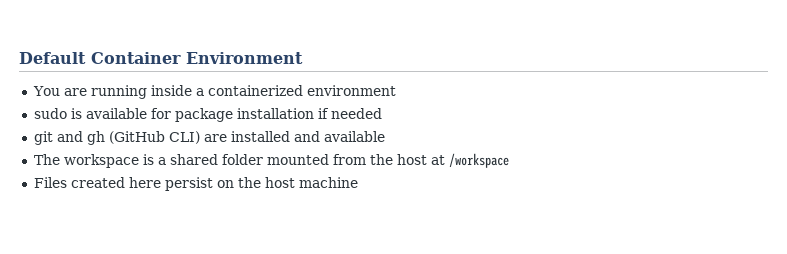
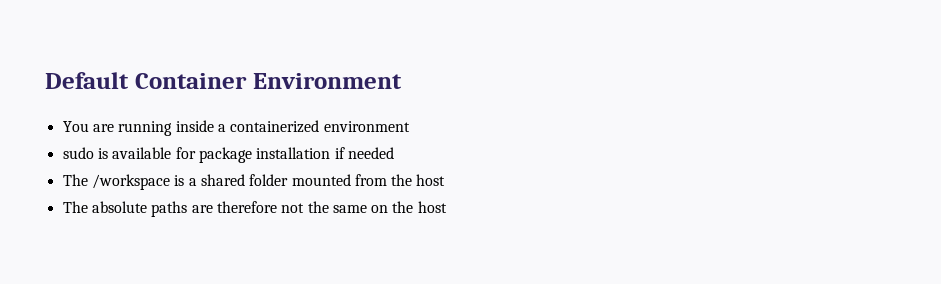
[33,131,385,145] [33,154,139,168] // git and gh (GitHub CLI) are installed and available // The workspace -> [62,174,170,190] // The /workspace
[430,153,509,168] [33,177,213,191] at /workspace // Files created here persist -> [62,201,367,217] // The absolute paths are therefore not the same
[298,177,358,188] machine -> (447, 207) none

